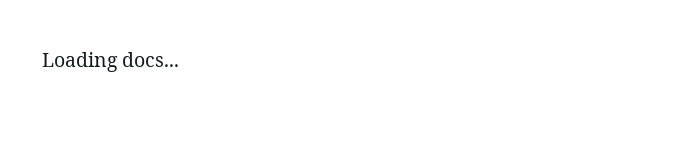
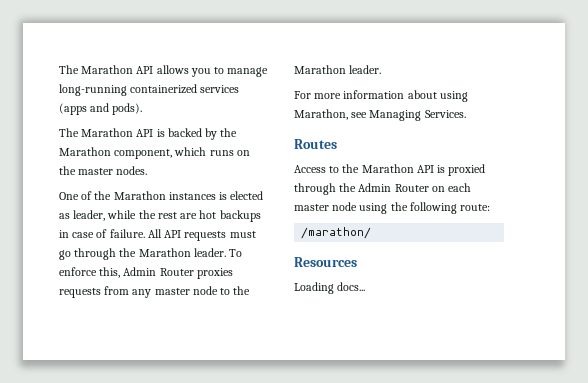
(42, 62) none -> [59,65,269,77] [59,84,240,96] [59,103,143,115] [59,128,238,140] [59,147,250,159] [59,166,148,175] [59,191,264,200] [59,210,261,222] [59,229,256,241] [59,248,243,260] [59,267,233,279] [59,286,251,298] [294,65,382,74] [294,90,468,102] [294,109,466,121] [294,139,337,149] [294,164,486,176] [294,183,472,195] [294,202,491,214] [301,227,372,239] [294,257,357,267] The Marathon API allows you to manage long-running containerized services (apps and pods). // The Marathon API is backed by the Marathon component, which runs on the master nodes. // One of the Marathon instances is elected as leader, while the rest are hot backups in case of failure. All API requests must go through the Marathon leader. To enforce this, Admin Router proxies requests from any master node to the Marathon leader. // For more information about using Marathon, see Managing Services. // Routes // Access to the Marathon API is proxied through the Admin Router on each master node using the following route: // /marathon/ // Resources //

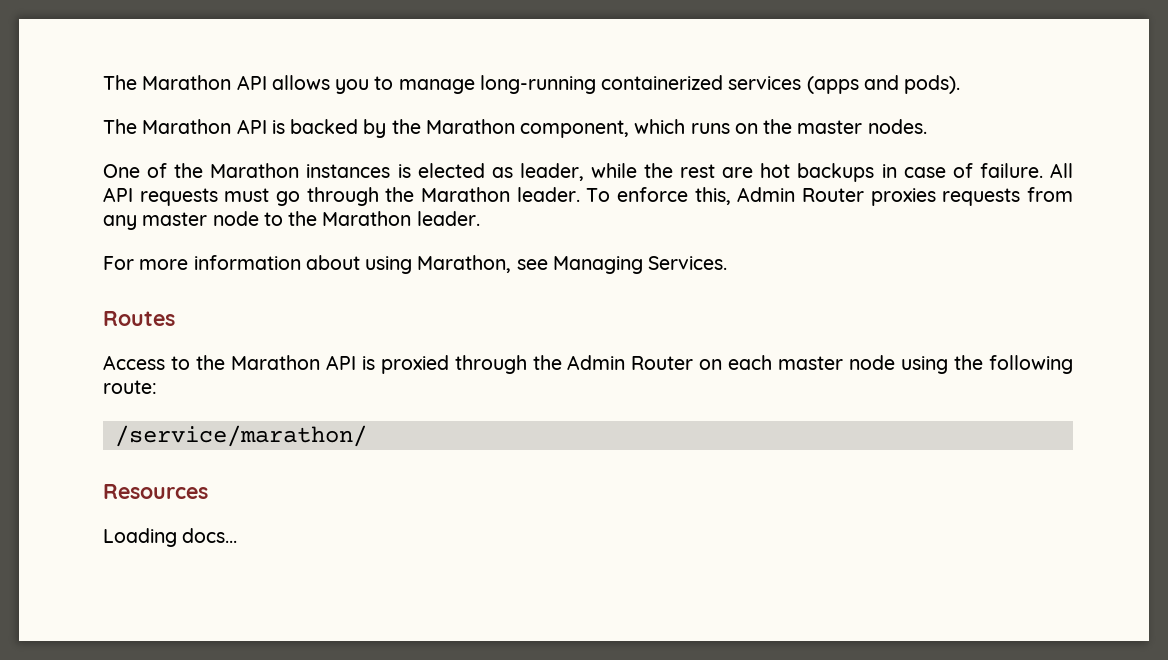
[301,227,372,239] /marathon/ -> [114,425,367,447] /service/marathon/

